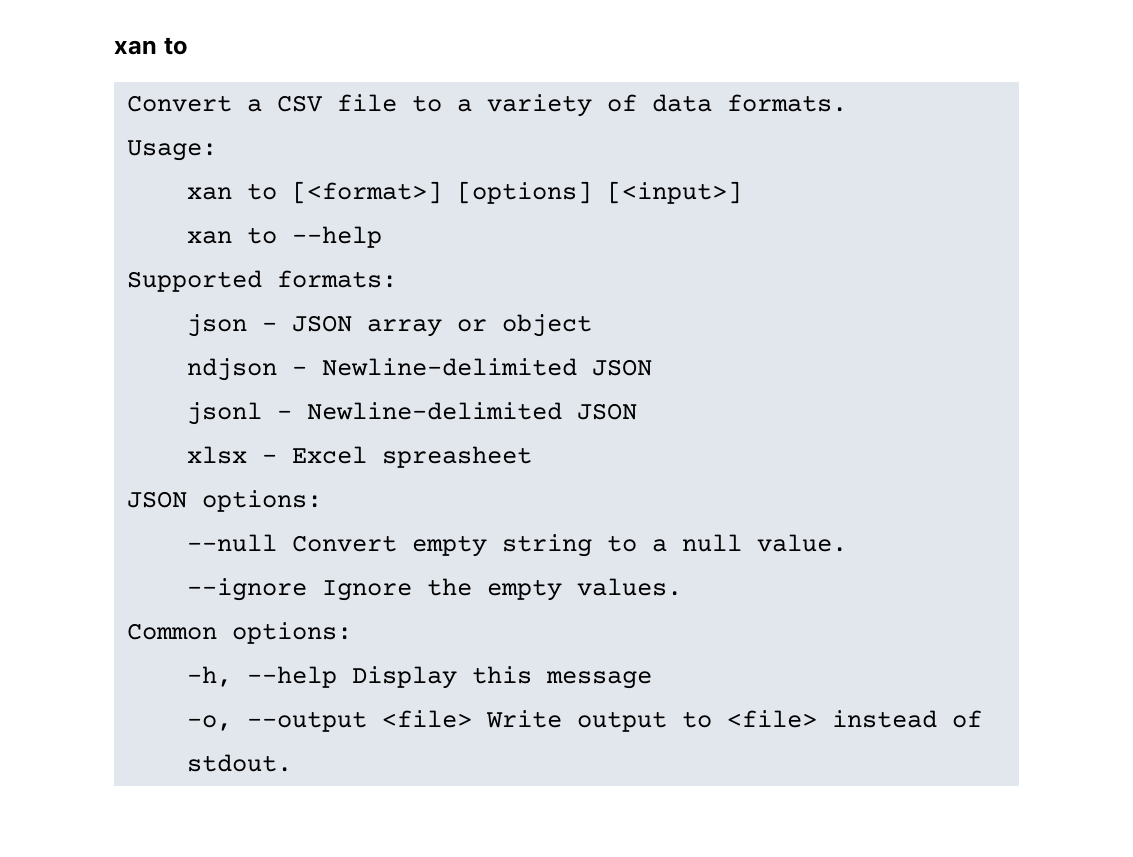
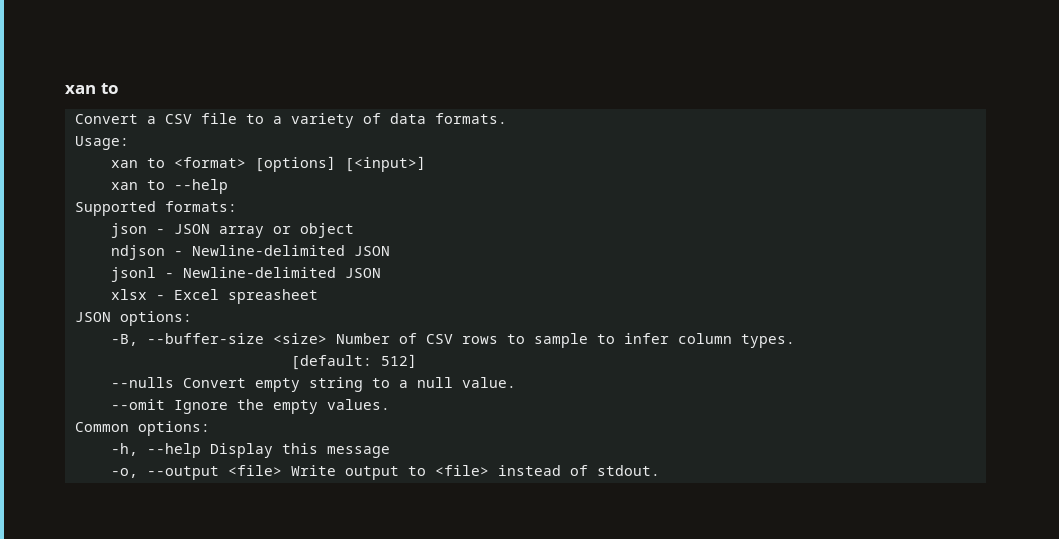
[291,181,442,204] [<format>] -> [173,157,246,168] <format>
[186,534,277,552] --null -> [110,333,795,348] [290,354,417,370] [110,377,174,388] -B, --buffer-size <size> Number of CSV rows to sample to infer column types. // [default: 512] // --nulls
[186,578,307,601] --ignore -> [110,399,165,410] --omit

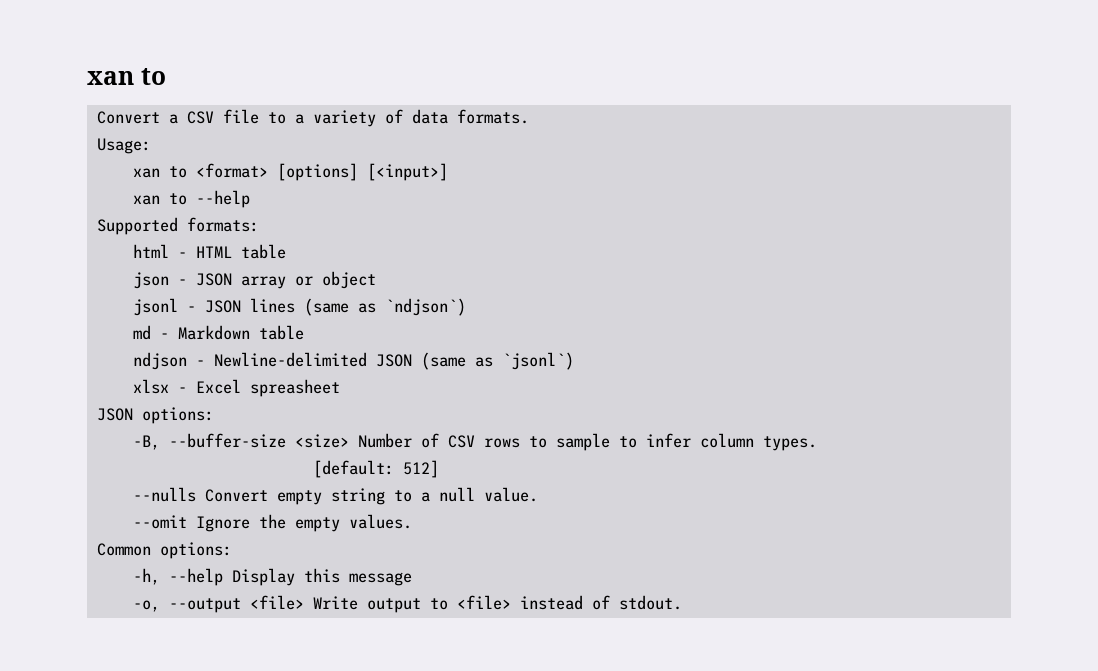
(237, 206) none -> [132,244,286,259] // html - HTML table
(354, 230) none -> [132,298,466,316] [132,325,304,340] // jsonl - JSON lines (same as `ndjson`) // md - Markdown table
[110,267,381,282] // jsonl - Newline-delimited JSON -> [420,352,574,370] (same as `jsonl`)

